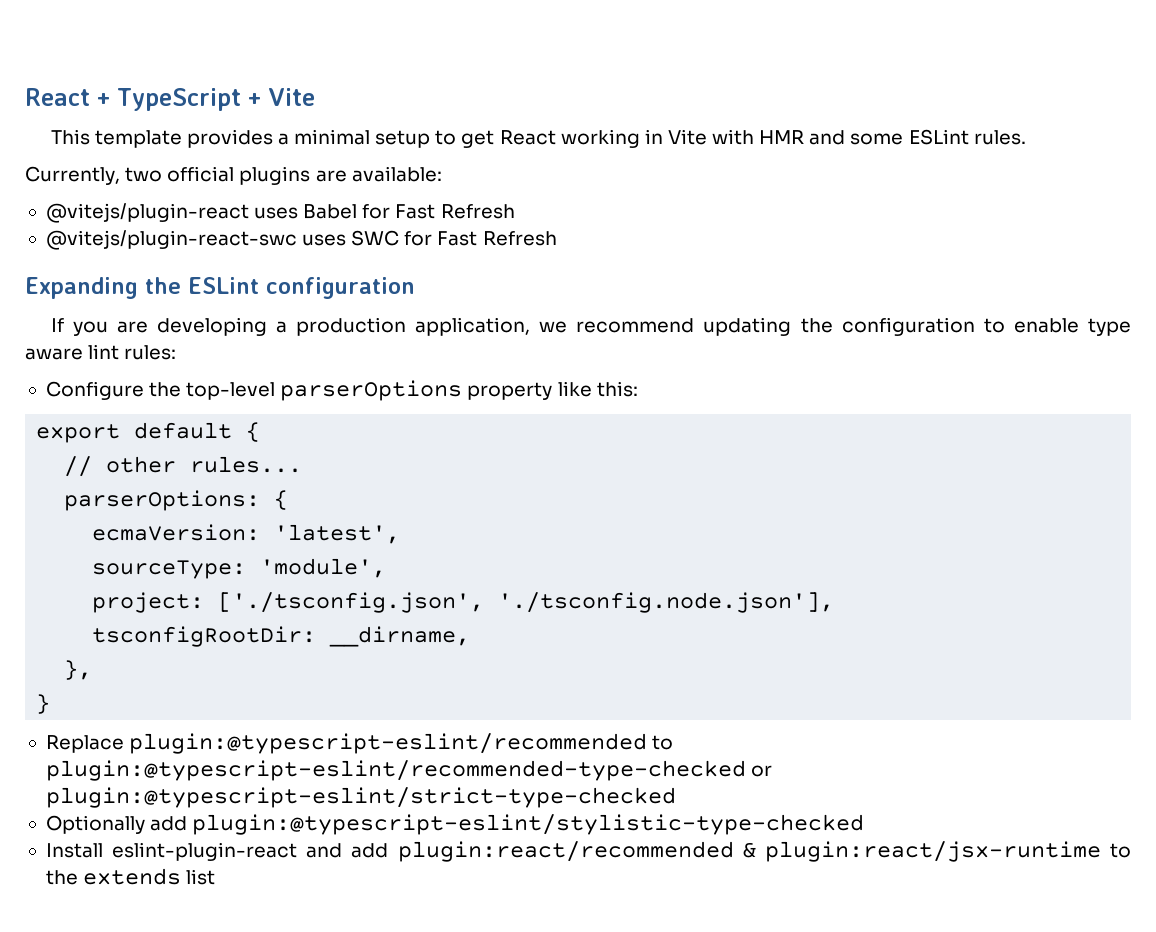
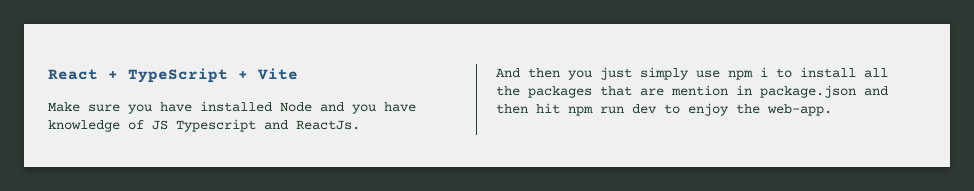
[50,129,1026,148] [25,166,442,185] [45,203,515,223] [45,230,557,250] [25,277,415,299] [50,317,1132,336] [25,344,177,360] [45,380,638,401] [36,422,261,443] [64,456,303,477] [64,490,289,511] [92,524,401,544] [92,558,387,579] [92,592,835,613] [92,626,471,647] [64,660,93,680] [36,694,51,714] [45,733,674,754] [45,760,773,781] [45,787,676,808] [45,814,865,835] [45,841,1131,862] [45,868,216,885] This template provides a minimal setup to get React working in Vite with HMR and some ESLint rules. // Currently, two official plugins are available: // @vitejs/plugin-react uses Babel for Fast Refresh // @vitejs/plugin-react-swc uses SWC for Fast Refresh // Expanding the ESLint configuration // If you are developing a production application, we recommend updating the configuration to enable type aware lint rules: // Configure the top-level parserOptions property like this: // export default { // // other rules... // parserOptions: { // ecmaVersion: 'latest', // sourceType: 'module', // project: ['./tsconfig.json', './tsconfig.node.json'], // tsconfigRootDir: __dirname, // }, // } // Replace plugin:@typescript-eslint/recommended to plugin:@typescript-eslint/recommended-type-checked or plugin:@typescript-eslint/strict-type-checked // Optionally add plugin:@typescript-eslint/stylistic-type-checked // Install eslint-plugin-react and add plugin:react/recommended & plugin:react/jsx-runtime to the extends list -> [48,101,416,114] [48,119,360,132] [496,67,888,80] [496,85,888,98] [496,103,832,116] Make sure you have installed Node and you have knowledge of JS Typescript and ReactJs. // And then you just simply use npm i to install all the packages that are mention in package.json and then hit npm run dev to enjoy the web-app.

